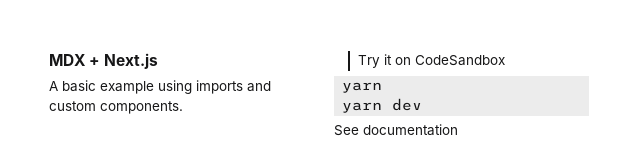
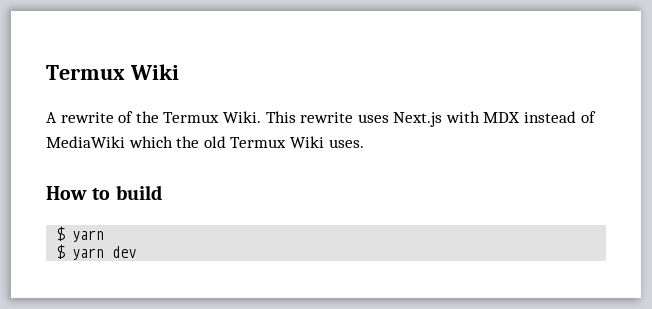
[49,53,159,69] [49,80,271,94] [49,101,183,114] [357,54,505,68] MDX + Next.js // A basic example using imports and custom components. // Try it on CodeSandbox // -> [46,64,179,80] [46,111,596,127] [46,136,364,148] [46,185,162,200] [56,226,66,241] Termux Wiki // A rewrite of the Termux Wiki. This rewrite uses Next.js with MDX instead of MediaWiki which the old Termux Wiki uses. // How to build // $
(383, 87) none -> [56,244,66,259] $
[334,124,458,136] // See documentation -> (137, 252) none

